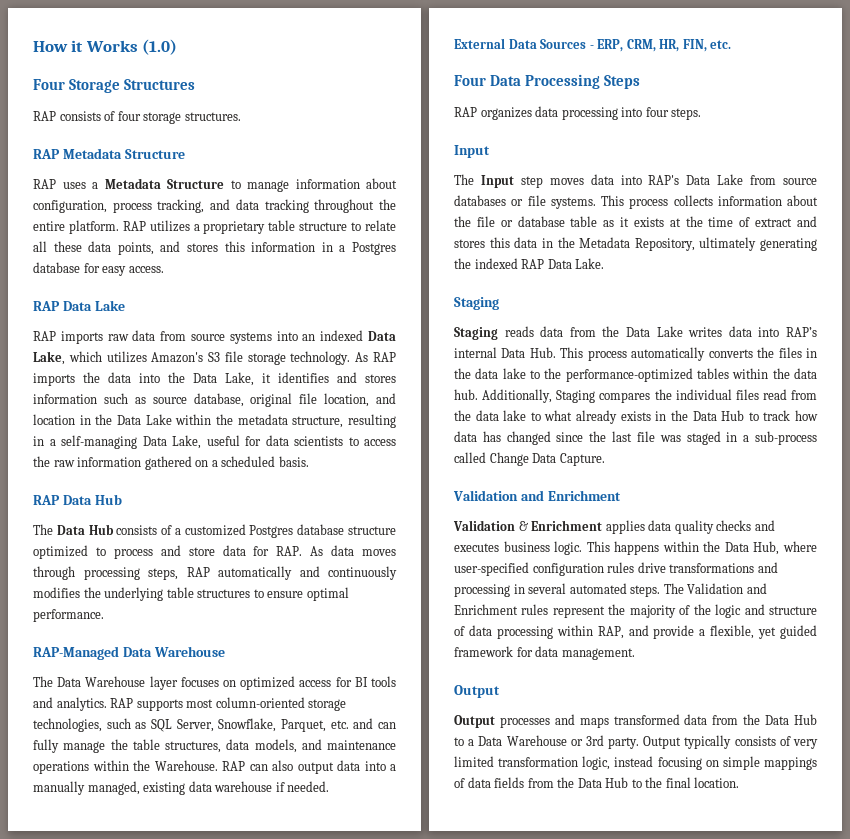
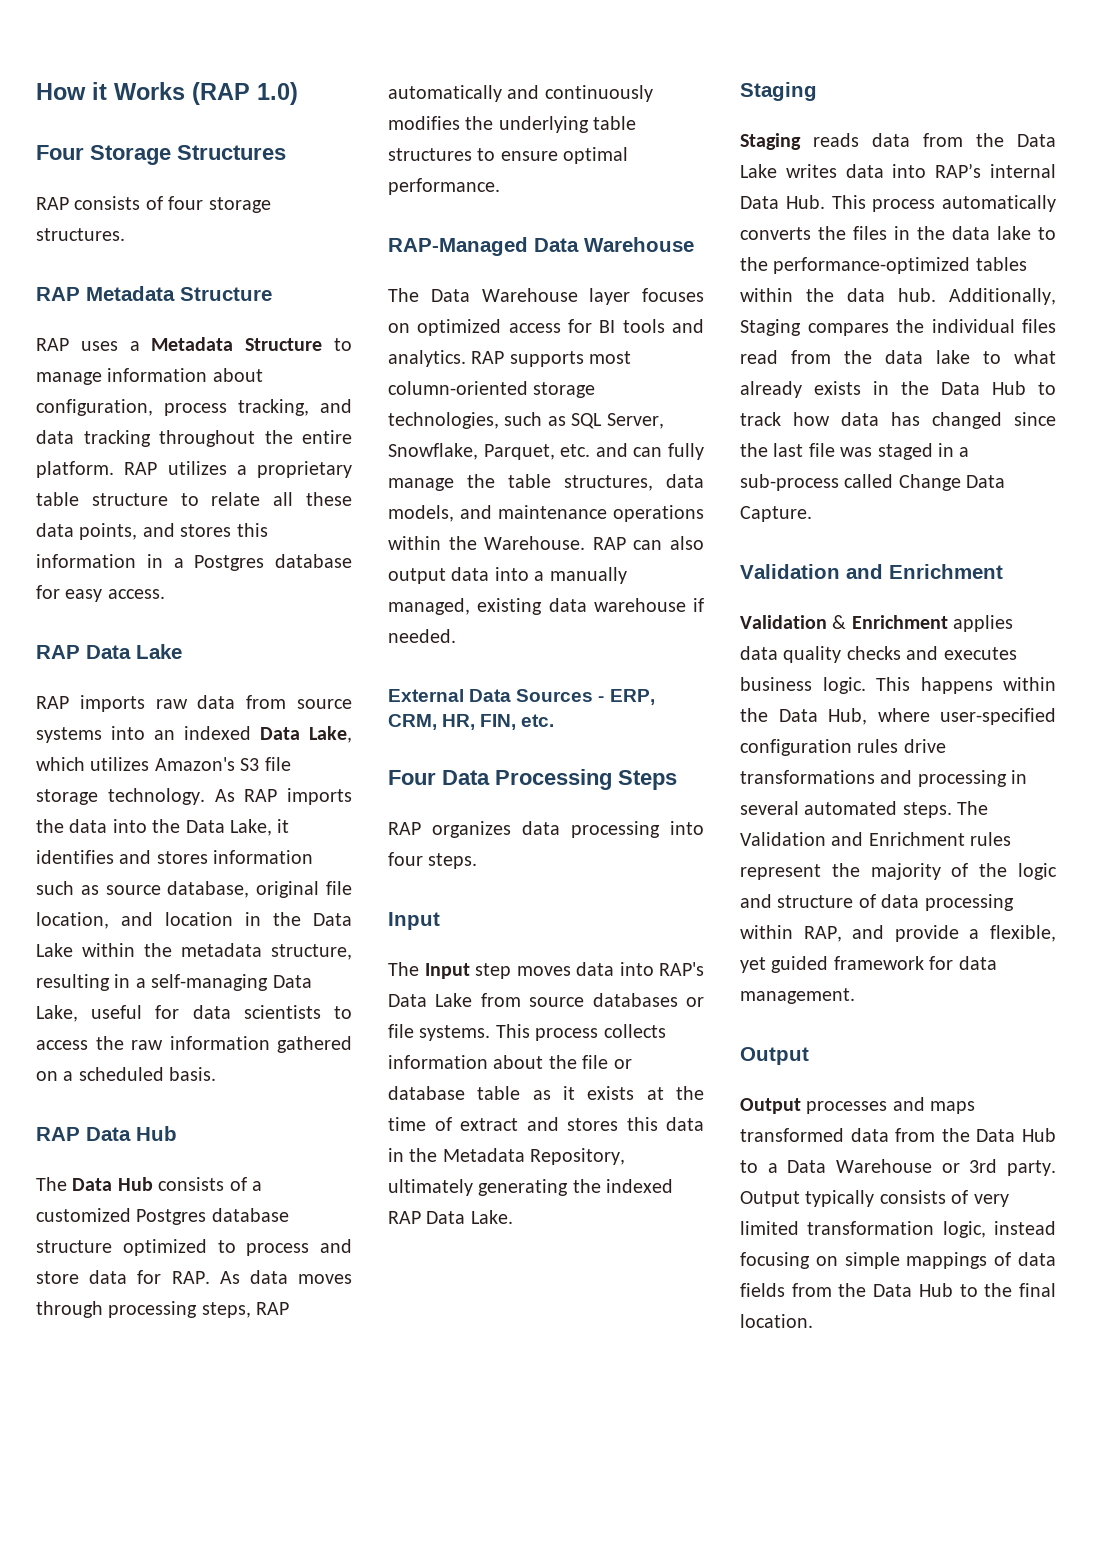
[142,39,178,55] (1.0) -> [192,82,298,105] (RAP 1.0)

